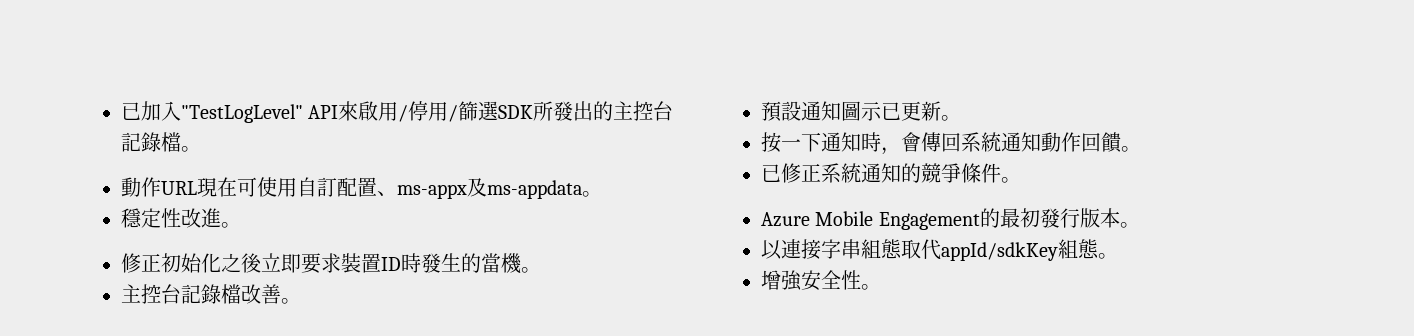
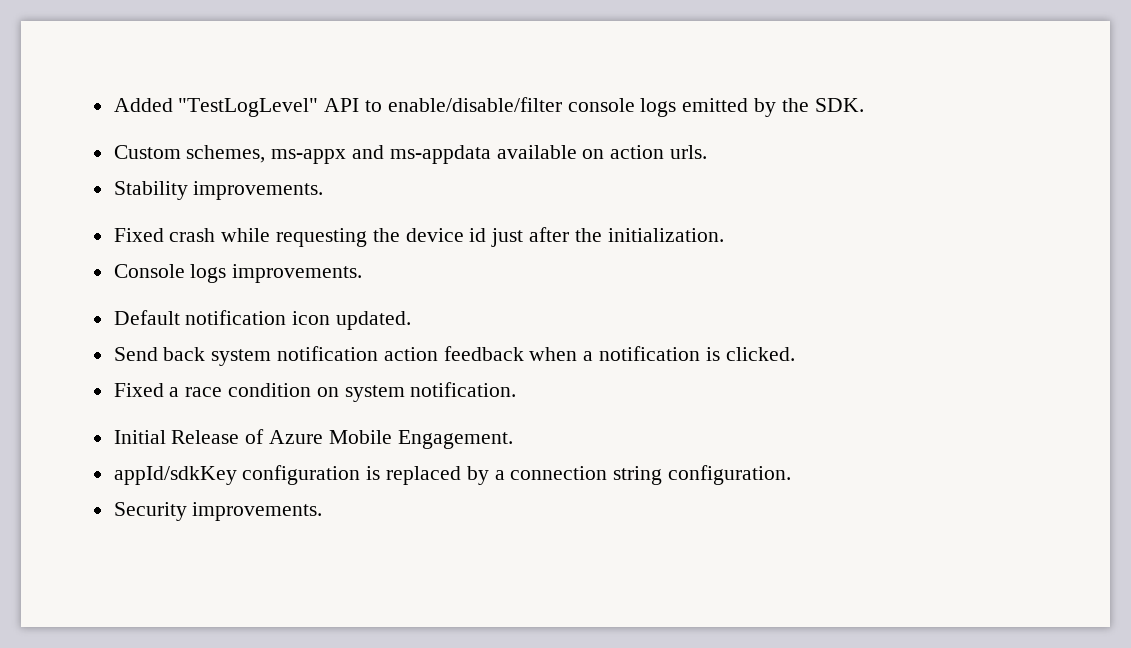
[121,101,181,121] 已加入 -> [113,98,173,112] Added
[338,101,674,122] [121,132,201,152] [121,177,602,199] [121,208,241,228] [121,253,541,274] [121,284,301,304] [761,101,961,122] [761,132,1141,155] [761,163,1021,183] [761,208,1140,230] [761,239,1118,261] [761,270,881,291] 來啟用/停用/篩選SDK所發出的主控台記錄檔。 // 動作URL現在可使用自訂配置、ms-appx及ms-appdata。 // 穩定性改進。 // 修正初始化之後立即要求裝置ID時發生的當機。 // 主控台記錄檔改善。 // 預設通知圖示已更新。 // 按一下通知時，會傳回系統通知動作回饋。 // 已修正系統通知的競爭條件。 // Azure Mobile Engagement的最初發行版本。 // 以連接字串組態取代appId/sdkKey組態。 // 增強安全性。 -> [365,97,864,117] [113,145,708,164] [113,181,324,200] [113,227,724,247] [113,264,363,283] [113,310,412,330] [113,346,795,366] [113,382,517,402] [113,429,513,449] [113,465,792,485] [113,502,323,521] to enable/disable/filter console logs emitted by the SDK. // Custom schemes, ms-appx and ms-appdata available on action urls. // Stability improvements. // Fixed crash while requesting the device id just after the initialization. // Console logs improvements. // Default notification icon updated. // Send back system notification action feedback when a notification is clicked. // Fixed a race condition on system notification. // Initial Release of Azure Mobile Engagement. // appId/sdkKey configuration is replaced by a connection string configuration. // Security improvements.

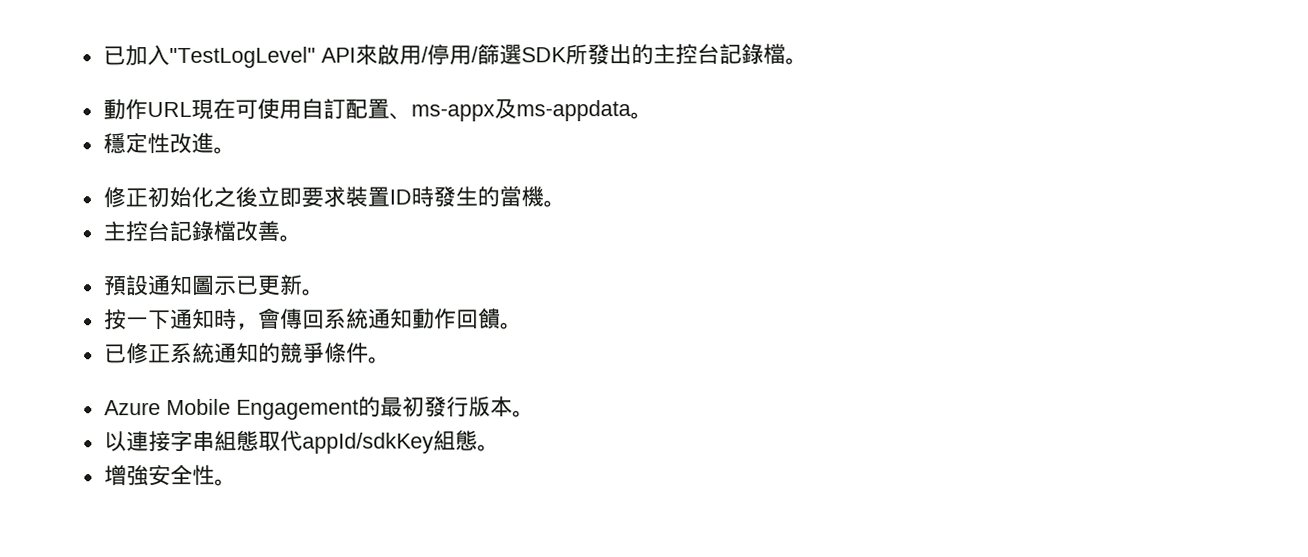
[113,98,173,112] Added -> [102,45,170,67] 已加入
[365,97,864,117] [113,145,708,164] [113,181,324,200] [113,227,724,247] [113,264,363,283] [113,310,412,330] [113,346,795,366] [113,382,517,402] [113,429,513,449] [113,465,792,485] [113,502,323,521] to enable/disable/filter console logs emitted by the SDK. // Custom schemes, ms-appx and ms-appdata available on action urls. // Stability improvements. // Fixed crash while requesting the device id just after the initialization. // Console logs improvements. // Default notification icon updated. // Send back system notification action feedback when a notification is clicked. // Fixed a race condition on system notification. // Initial Release of Azure Mobile Engagement. // appId/sdkKey configuration is replaced by a connection string configuration. // Security improvements. -> [354,43,808,66] [102,98,653,122] [102,131,236,155] [102,185,566,209] [102,220,302,242] [102,274,325,297] [103,307,523,331] [103,342,391,364] [103,396,535,420] [103,429,500,454] [103,464,237,487] 來啟用/停用/篩選SDK所發出的主控台記錄檔。 // 動作URL現在可使用自訂配置、ms-appx及ms-appdata。 // 穩定性改進。 // 修正初始化之後立即要求裝置ID時發生的當機。 // 主控台記錄檔改善。 // 預設通知圖示已更新。 // 按一下通知時，會傳回系統通知動作回饋。 // 已修正系統通知的競爭條件。 // Azure Mobile Engagement的最初發行版本。 // 以連接字串組態取代appId/sdkKey組態。 // 增強安全性。

